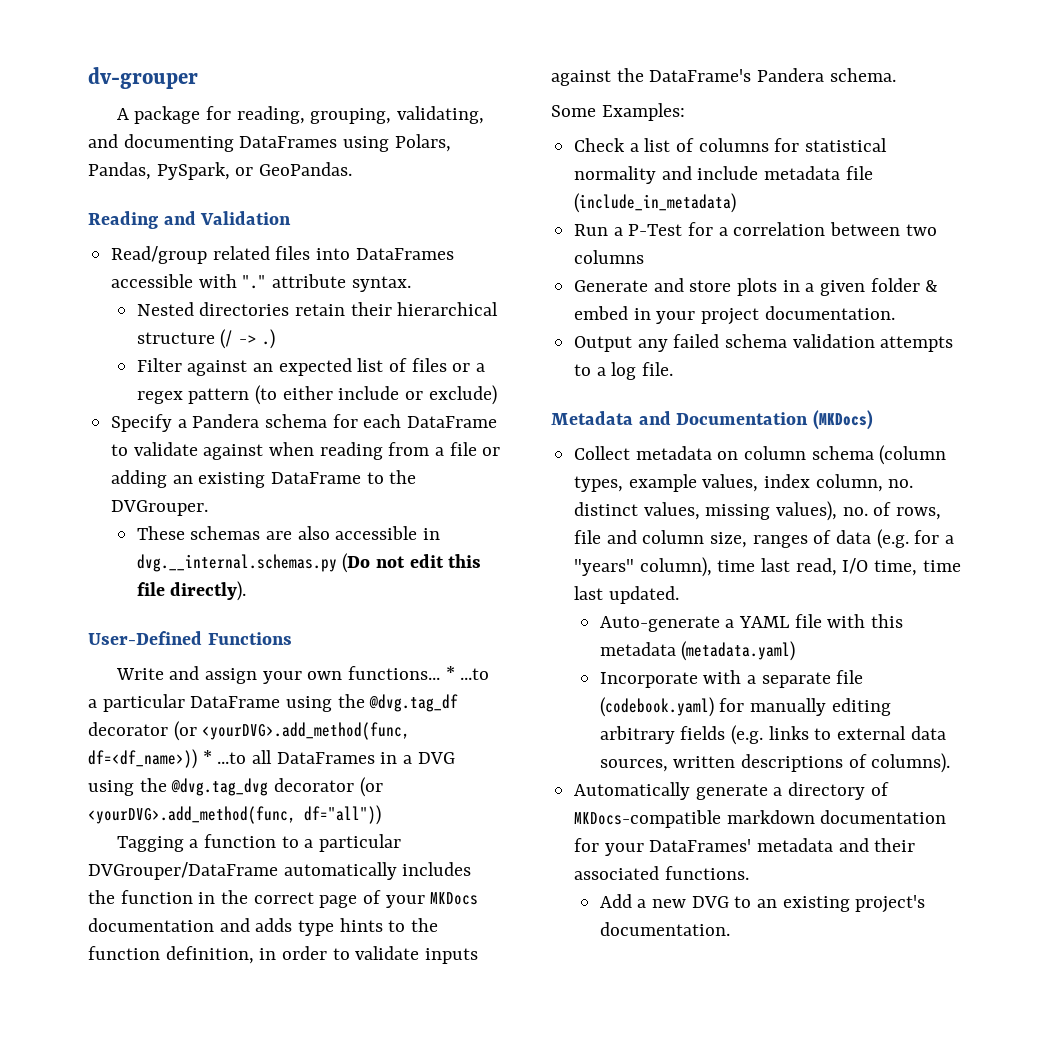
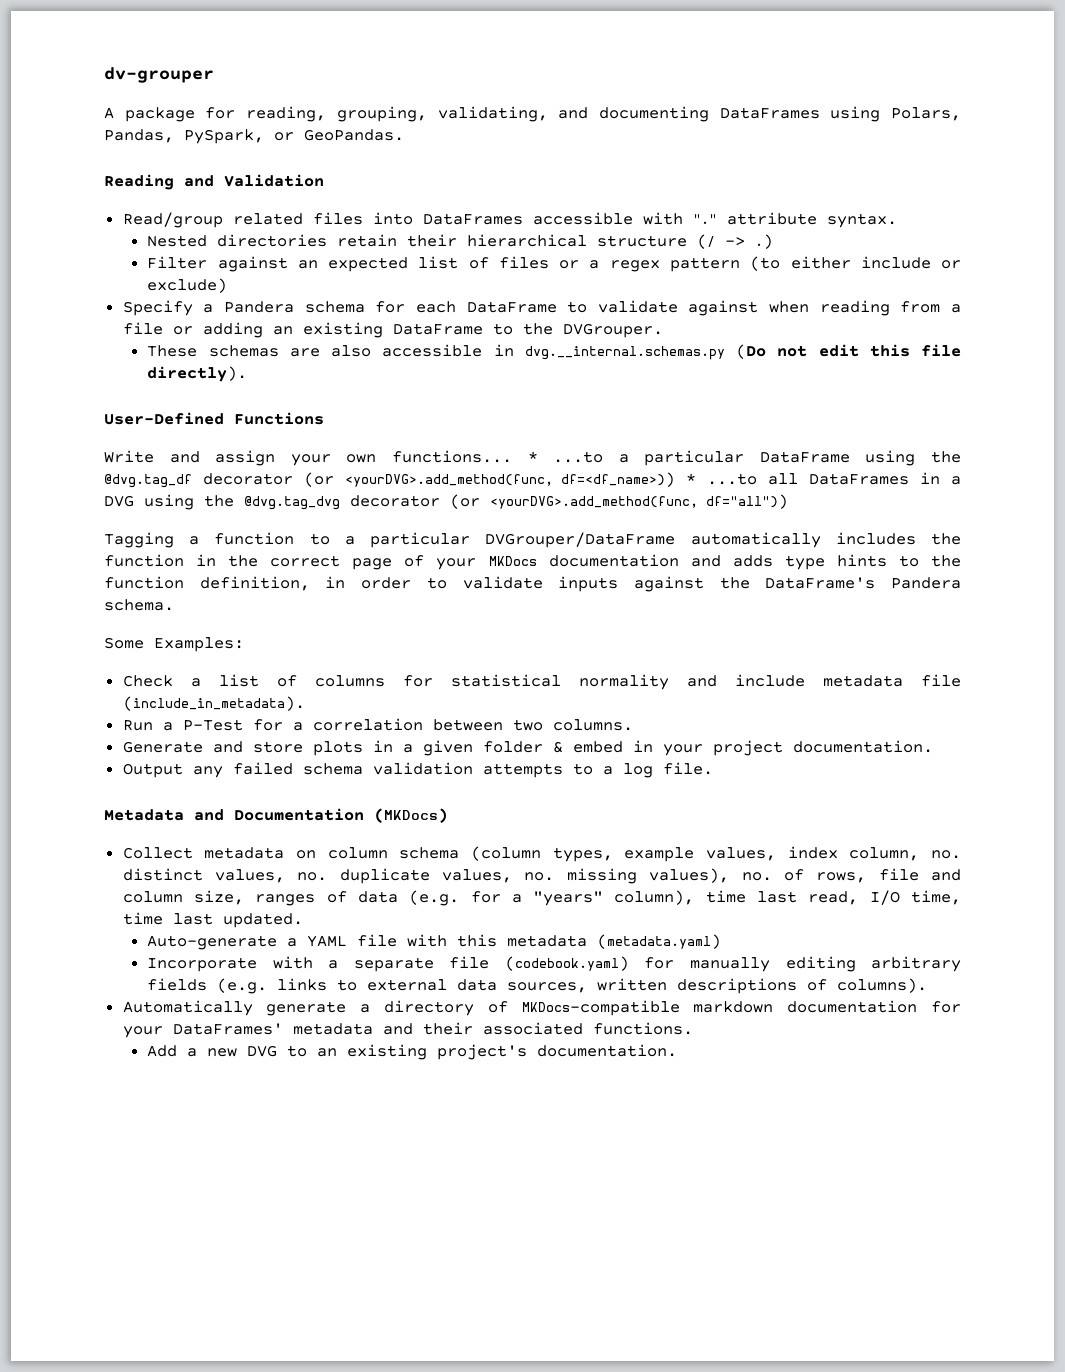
[574,193,737,213] (include_in_metadata) -> [122,696,305,711] (include_in_metadata).
[574,250,645,264] columns -> [552,719,633,731] columns.
(700, 511) none -> [297,868,555,884] no. duplicate values, no.

